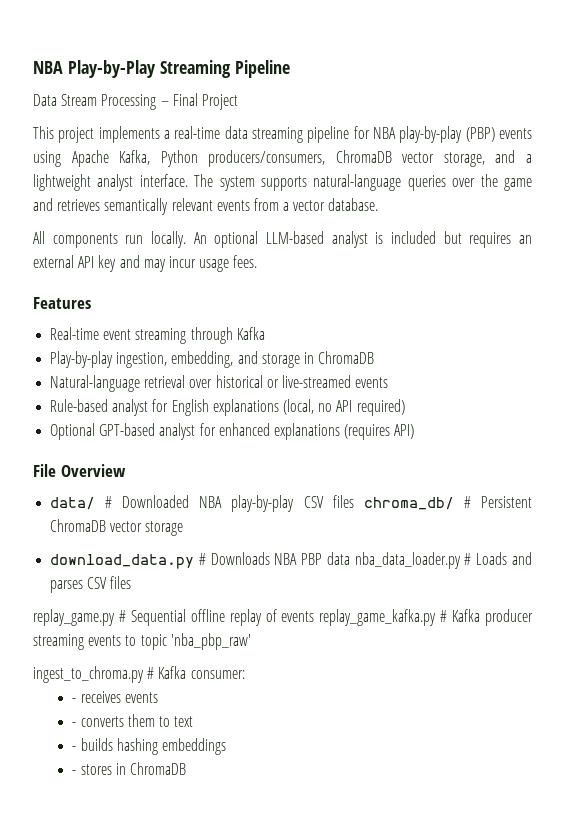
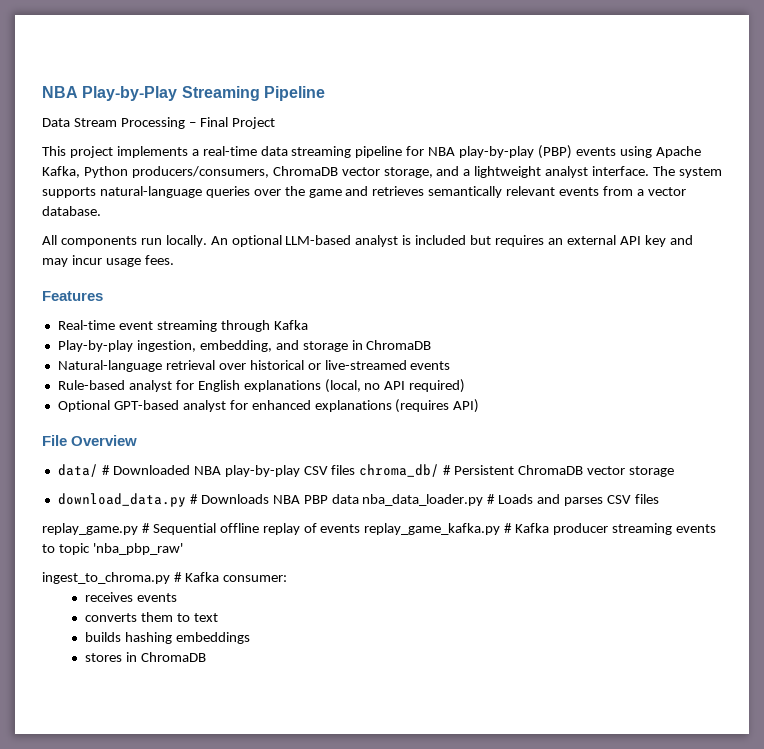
[72,698,77,703] - -> (287, 578) none
[72,722,77,727] - -> (177, 597) none
[72,746,77,751] - -> (218, 617) none
[72,770,77,775] - -> (250, 638) none

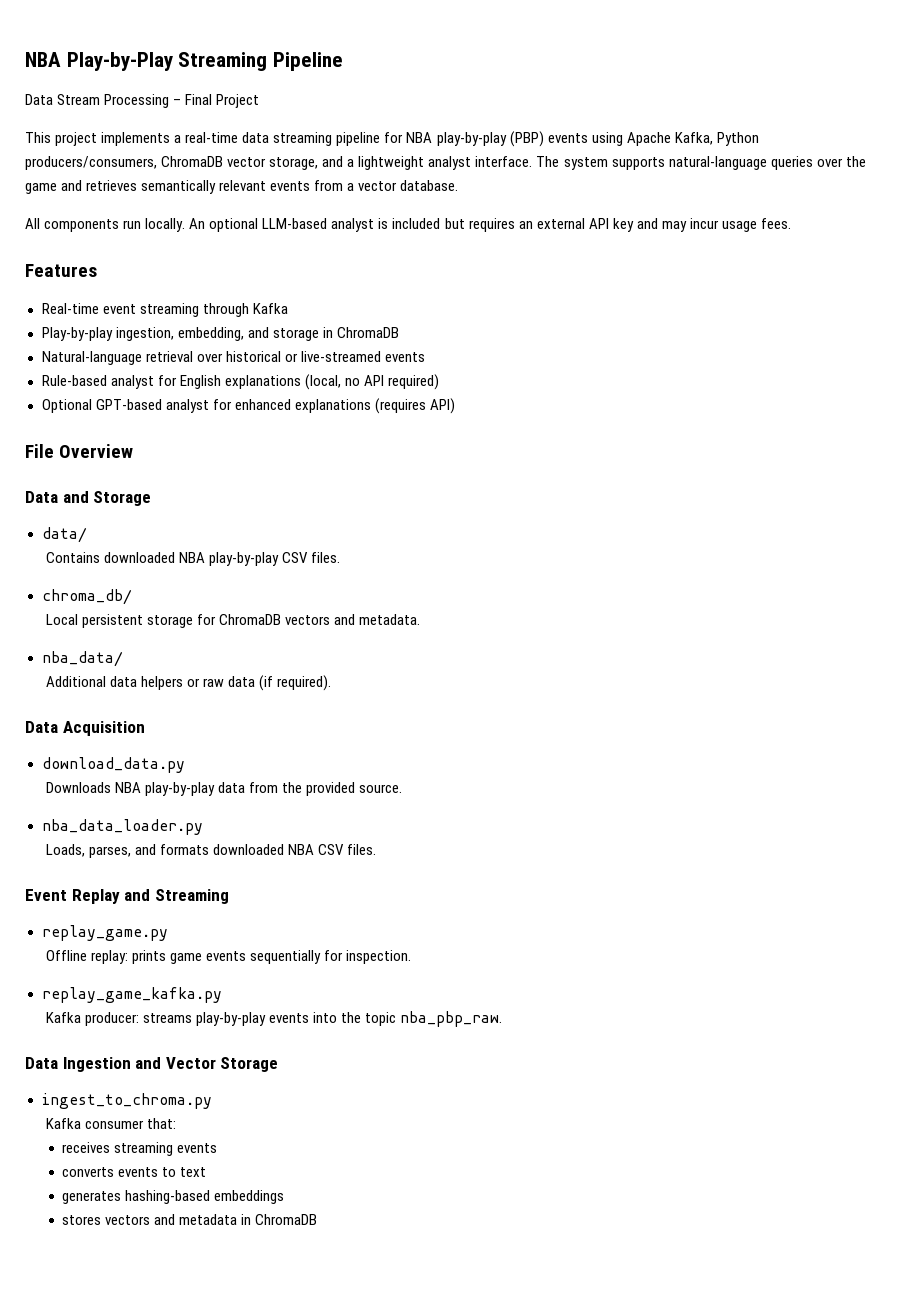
(138, 440) none -> [25,491,152,506] // Data and Storage
[101,465,190,475] # Downloaded -> [45,552,175,563] // Contains downloaded
[331,465,356,475] files -> [310,552,340,563] files. //
[443,465,674,477] # Persistent ChromaDB vector storage -> [45,614,420,628] [41,651,123,667] [45,675,331,691] [25,721,145,736] // Local persistent storage for ChromaDB vectors and metadata. // nba_data/ // Additional data helpers or raw data (if required). // Data Acquisition
[189,494,198,504] # -> (185, 765) //
[303,494,659,506] [42,523,716,535] [42,543,183,555] [42,572,287,584] PBP data nba_data_loader.py # Loads and parses CSV files // replay_game.py # Sequential offline replay of events replay_game_kafka.py # Kafka producer streaming events to topic 'nba_pbp_raw' // ingest_to_chroma.py # Kafka consumer: -> [144,782,402,796] [41,819,203,835] [45,844,376,858] [25,889,229,904] [41,925,168,941] [45,950,411,964] [41,987,222,1003] [45,1011,503,1027] [25,1057,279,1072] [41,1093,212,1109] [45,1118,176,1129] play-by-play data from the provided source. // nba_data_loader.py // Loads, parses, and formats downloaded NBA CSV files. // Event Replay and Streaming // replay_game.py // Offline replay: prints game events sequentially for inspection. // replay_game_kafka.py // Kafka producer: streams play-by-play events into the topic nba_pbp_raw. // Data Ingestion and Vector Storage // ingest_to_chroma.py // Kafka consumer that:
(133, 597) none -> [114,1142,174,1156] streaming
[140,612,173,622] them -> [118,1167,159,1177] events
[84,632,172,644] builds hashing -> [62,1190,211,1204] generates hashing-based
(122, 657) none -> [105,1214,238,1225] vectors and metadata

